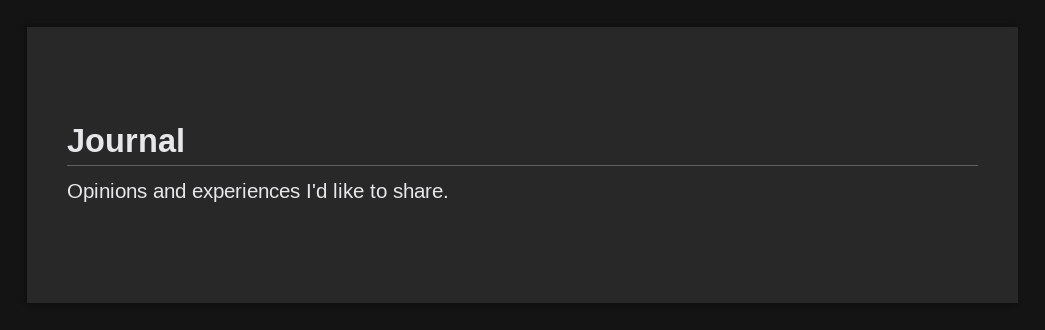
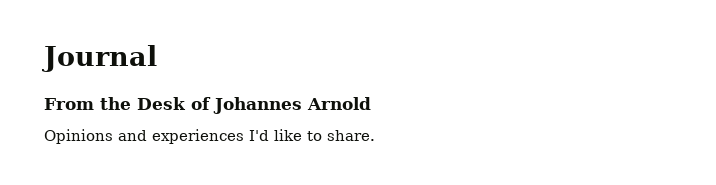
(185, 140) none -> [44,97,371,114] // From the Desk of Johannes Arnold

